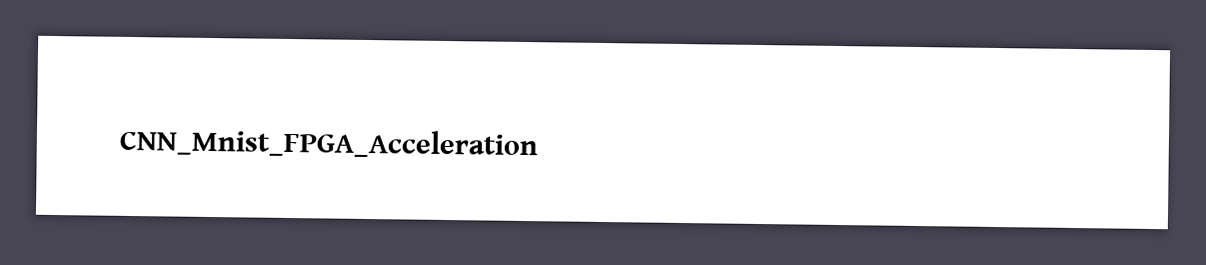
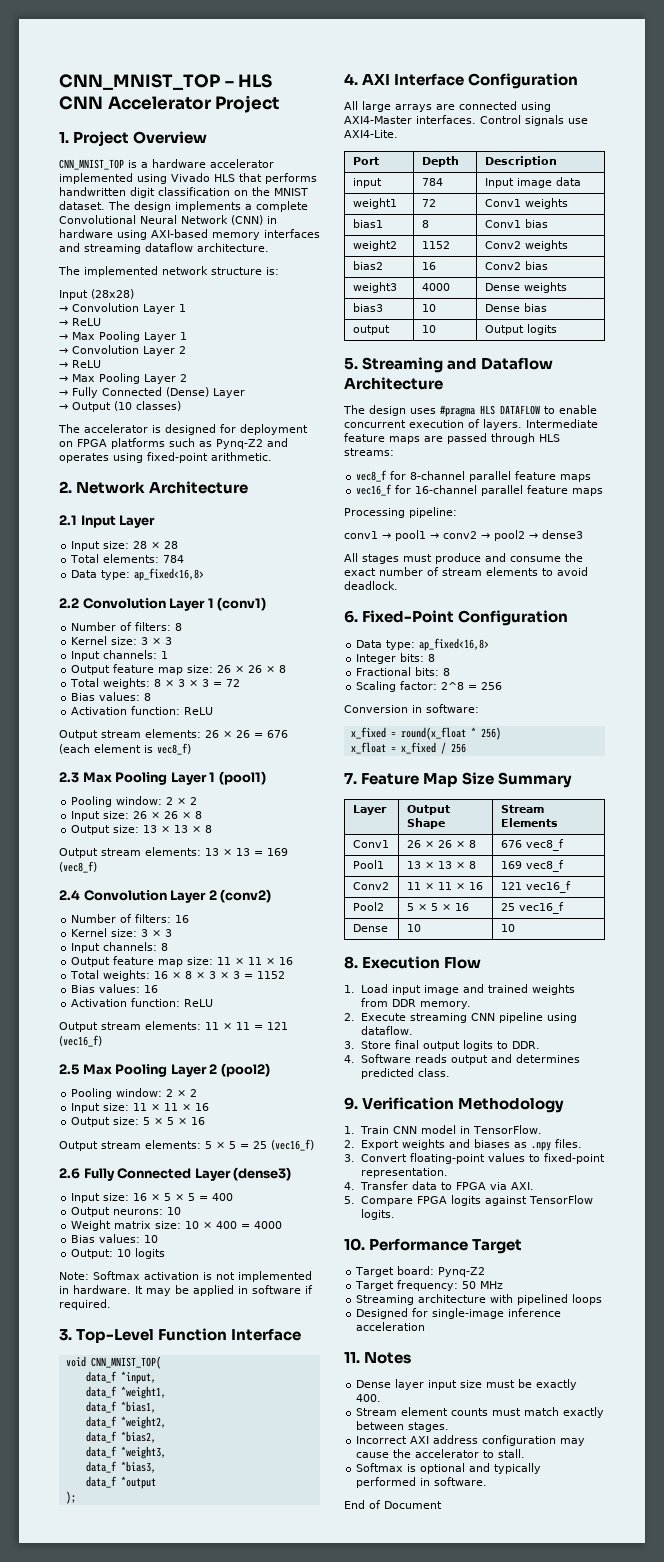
[119,126,538,160] CNN_Mnist_FPGA_Acceleration -> [59,74,273,90] [59,95,280,113] [59,131,208,147] [59,159,274,170] [59,173,317,184] [59,187,308,198] [59,201,308,212] [59,215,277,225] [59,229,320,240] [59,243,269,254] [58,266,279,277] [59,289,134,300] [59,303,186,314] [59,318,101,326] [59,331,187,342] [59,345,186,356] [59,360,101,368] [59,373,187,384] [59,387,245,398] [59,401,181,412] [58,424,308,435] [59,438,288,449] [59,452,272,463] [59,481,249,494] [59,515,156,528] [71,541,179,551] [70,554,185,563] [71,568,205,581] [59,597,267,611] [71,622,183,631] [71,636,173,645] [71,650,169,661] [71,664,287,675] [70,678,241,689] [71,692,152,701] [71,706,214,715] [59,729,288,740] [59,743,191,755] [59,771,266,785] [71,796,198,807] [71,811,203,821] [71,825,213,835] [59,847,288,858] [59,861,97,873] [59,889,272,903] [71,914,190,923] [71,928,173,937] [71,942,169,953] [71,956,294,967] [70,970,286,981] [71,984,159,993] [71,998,214,1007] [59,1021,288,1032] [59,1035,102,1047] [59,1063,270,1077] [71,1088,198,1099] [71,1103,210,1113] [71,1117,206,1127] [59,1139,314,1151] [59,1167,292,1181] [71,1193,234,1203] [71,1207,182,1217] [71,1220,283,1231] [71,1234,159,1243] [71,1248,166,1259] [59,1271,312,1282] [59,1285,313,1296] [59,1299,111,1310] [59,1328,302,1343] [65,1356,161,1369] [85,1371,156,1384] [85,1386,166,1399] [85,1401,156,1413] [85,1416,166,1429] [85,1431,156,1443] [85,1446,166,1459] [85,1461,156,1473] [85,1476,156,1489] [65,1491,76,1504] [344,73,579,89] [344,101,551,112] [344,115,588,126] [344,130,398,138] [352,157,379,165] [421,156,459,167] [484,156,557,167] [352,178,382,188] [421,178,443,186] [484,177,581,188] [352,198,397,209] [421,199,436,207] [484,198,568,209] [352,219,383,228] [421,220,429,228] [484,219,548,228] [352,240,397,251] [421,241,450,249] [484,240,568,251] [352,261,383,270] [421,262,436,270] [484,261,548,270] [352,282,397,293] [421,283,450,291] [484,282,567,293] [352,303,383,312] [421,304,436,312] [484,303,547,312] [352,325,390,335] [421,325,436,333] [484,324,557,335] [344,357,554,373] [344,377,443,390] [343,405,597,417] [344,419,598,430] [344,433,560,444] [344,448,394,456] [356,470,592,482] [356,484,604,496] [344,507,457,518] [344,530,583,541] [344,553,583,564] [344,567,588,576] [344,581,398,590] [344,610,569,626] [356,638,490,651] [356,653,436,664] [356,667,451,676] [356,681,503,692] [344,704,479,713] [350,727,501,740] [350,742,466,754] [344,772,573,788] [352,805,387,815] [406,805,450,815] [406,818,445,829] [500,805,544,813] [500,818,558,827] [352,840,389,848] [406,840,476,848] [500,839,564,851] [352,860,384,869] [406,861,476,869] [500,860,564,872] [352,882,389,890] [406,882,483,890] [500,881,571,893] [352,902,384,911] [406,903,469,911] [500,902,564,914] [352,924,388,932] [406,924,421,932] [500,924,515,932] [344,956,482,969] [344,984,575,995] [360,998,472,1009] [344,1012,577,1023] [360,1026,413,1035] [344,1040,540,1051] [344,1054,580,1065] [360,1068,450,1079] [344,1097,565,1113] [344,1125,543,1134] [344,1139,582,1151] [344,1153,605,1164] [360,1168,448,1178] [344,1181,535,1190] [344,1195,594,1206] [360,1209,395,1220] [344,1238,523,1254] [355,1266,486,1277] [355,1280,504,1291] [356,1294,603,1305] [356,1308,562,1319] [356,1322,426,1331] [344,1352,412,1364] [356,1379,578,1390] [356,1394,382,1402] [356,1407,605,1418] [356,1421,450,1432] [356,1435,586,1446] [356,1449,526,1458] [356,1463,542,1474] [356,1477,488,1488] [344,1500,442,1509] CNN_MNIST_TOP – HLS CNN Accelerator Project // 1. Project Overview // CNN_MNIST_TOP is a hardware accelerator implemented using Vivado HLS that performs handwritten digit classification on the MNIST dataset. The design implements a complete Convolutional Neural Network (CNN) in hardware using AXI-based memory interfaces and streaming dataflow architecture. // The implemented network structure is: // Input (28x28) // → Convolution Layer 1 // → ReLU // → Max Pooling Layer 1 // → Convolution Layer 2 // → ReLU // → Max Pooling Layer 2 // → Fully Connected (Dense) Layer // → Output (10 classes) // The accelerator is designed for deployment on FPGA platforms such as Pynq-Z2 and operates using fixed-point arithmetic. // 2. Network Architecture // 2.1 Input Layer // Input size: 28 × 28 // Total elements: 784 // Data type: ap_fixed<16,8> // 2.2 Convolution Layer 1 (conv1) // Number of filters: 8 // Kernel size: 3 × 3 // Input channels: 1 // Output feature map size: 26 × 26 × 8 // Total weights: 8 × 3 × 3 = 72 // Bias values: 8 // Activation function: ReLU // Output stream elements: 26 × 26 = 676 (each element is vec8_f) // 2.3 Max Pooling Layer 1 (pool1) // Pooling window: 2 × 2 // Input size: 26 × 26 × 8 // Output size: 13 × 13 × 8 // Output stream elements: 13 × 13 = 169 (vec8_f) // 2.4 Convolution Layer 2 (conv2) // Number of filters: 16 // Kernel size: 3 × 3 // Input channels: 8 // Output feature map size: 11 × 11 × 16 // Total weights: 16 × 8 × 3 × 3 = 1152 // Bias values: 16 // Activation function: ReLU // Output stream elements: 11 × 11 = 121 (vec16_f) // 2.5 Max Pooling Layer 2 (pool2) // Pooling window: 2 × 2 // Input size: 11 × 11 × 16 // Output size: 5 × 5 × 16 // Output stream elements: 5 × 5 = 25 (vec16_f) // 2.6 Fully Connected Layer (dense3) // Input size: 16 × 5 × 5 = 400 // Output neurons: 10 // Weight matrix size: 10 × 400 = 4000 // Bias values: 10 // Output: 10 logits // Note: Softmax activation is not implemented in hardware. It may be applied in software if required. // 3. Top-Level Function Interface // void CNN_MNIST_TOP( // data_f *input, // data_f *weight1, // data_f *bias1, // data_f *weight2, // data_f *bias2, // data_f *weight3, // data_f *bias3, // data_f *output // ); // 4. AXI Interface Configuration // All large arrays are connected using AXI4-Master interfaces. Control signals use AXI4-Lite. // Port | Depth | Description // input | 784 | Input image data // weight1 | 72 | Conv1 weights // bias1 | 8 | Conv1 bias // weight2 | 1152 | Conv2 weights // bias2 | 16 | Conv2 bias // weight3 | 4000 | Dense weights // bias3 | 10 | Dense bias // output | 10 | Output logits // 5. Streaming and Dataflow Architecture // The design uses #pragma HLS DATAFLOW to enable concurrent execution of layers. Intermediate feature maps are passed through HLS streams: // vec8_f for 8-channel parallel feature maps // vec16_f for 16-channel parallel feature maps // Processing pipeline: // conv1 → pool1 → conv2 → pool2 → dense3 // All stages must produce and consume the exact number of stream elements to avoid deadlock. // 6. Fixed-Point Configuration // Data type: ap_fixed<16,8> // Integer bits: 8 // Fractional bits: 8 // Scaling factor: 2^8 = 256 // Conversion in software: // x_fixed = round(x_float * 256) // x_float = x_fixed / 256 // 7. Feature Map Size Summary // Layer | Output Shape | Stream Elements // Conv1 | 26 × 26 × 8 | 676 vec8_f // Pool1 | 13 × 13 × 8 | 169 vec8_f // Conv2 | 11 × 11 × 16 | 121 vec16_f // Pool2 | 5 × 5 × 16 | 25 vec16_f // Dense | 10 | 10 // 8. Execution Flow // 1. Load input image and trained weights from DDR memory. // 2. Execute streaming CNN pipeline using dataflow. // 3. Store final output logits to DDR. // 4. Software reads output and determines predicted class. // 9. Verification Methodology // 1. Train CNN model in TensorFlow. // 2. Export weights and biases as .npy files. // 3. Convert floating-point values to fixed-point representation. // 4. Transfer data to FPGA via AXI. // 5. Compare FPGA logits against TensorFlow logits. // 10. Performance Target // Target board: Pynq-Z2 // Target frequency: 50 MHz // Streaming architecture with pipelined loops // Designed for single-image inference acceleration // 11. Notes // Dense layer input size must be exactly 400. // Stream element counts must match exactly between stages. // Incorrect AXI address configuration may cause the accelerator to stall. // Softmax is optional and typically performed in software. // End of Document

